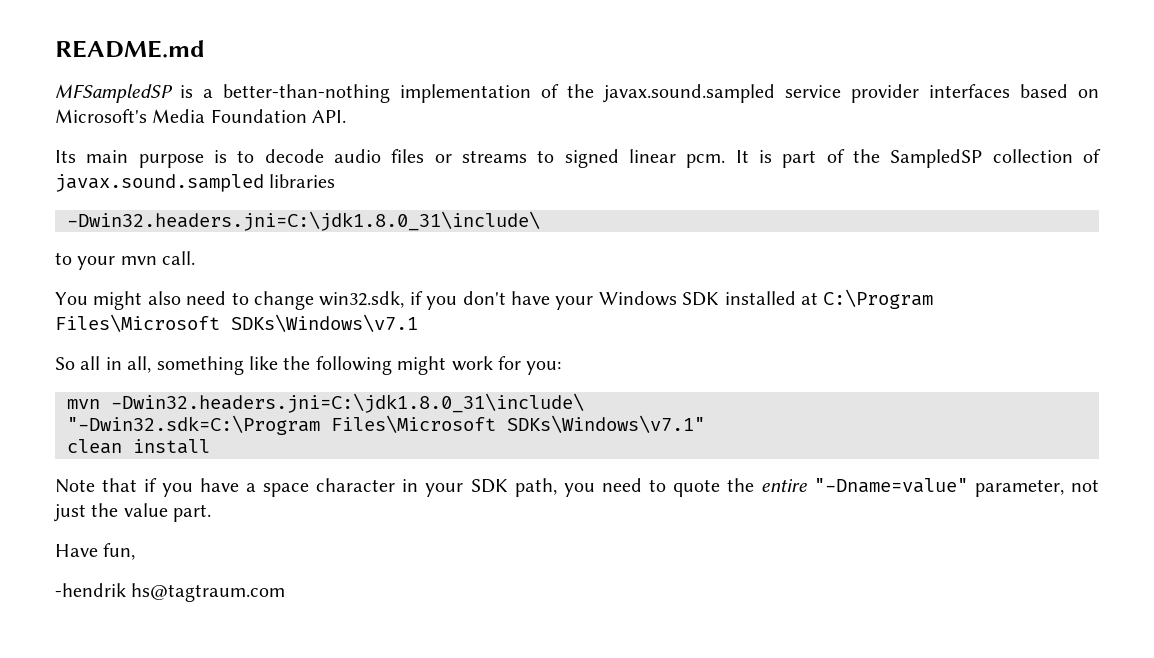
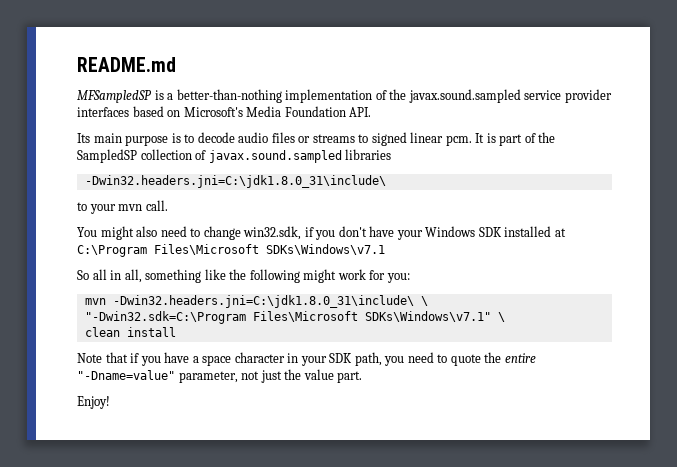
(584, 403) none -> [420,296,428,306] \
(705, 424) none -> [497,312,505,322] \
[55,543,136,560] [55,583,286,602] Have fun, // -hendrik hs@tagtraum.com -> [77,396,110,409] Enjoy!

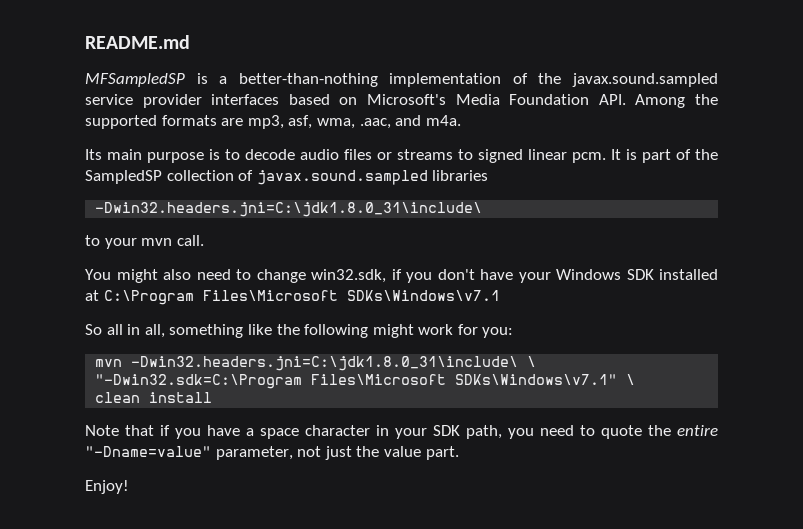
(372, 112) none -> [635,94,719,108] [85,115,461,129] Among the supported formats are mp3, asf, wma, .aac, and m4a.

